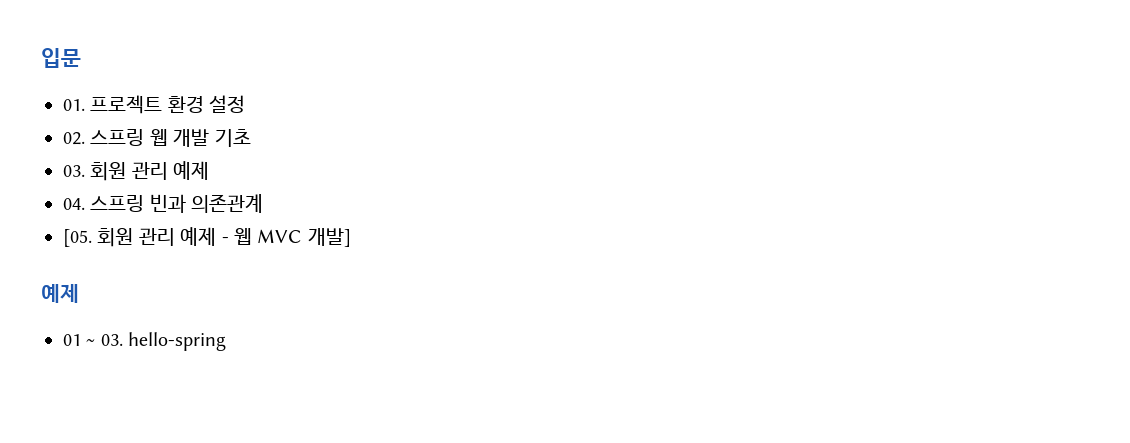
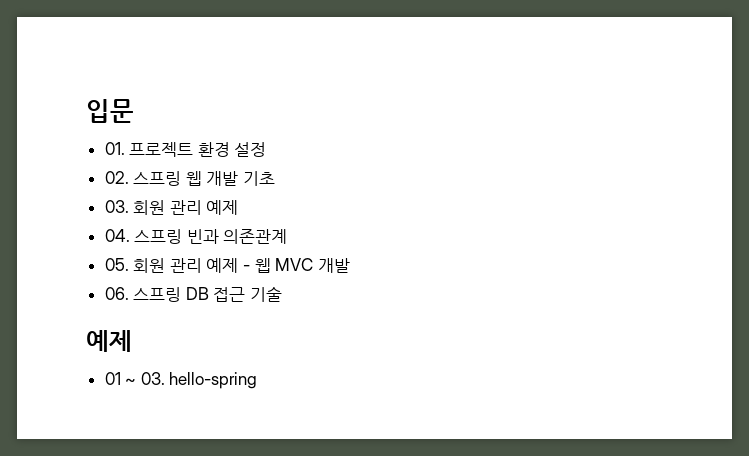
[63,229,92,247] [05. -> [104,258,129,271] 05.
[307,228,351,247] 개발] -> [317,258,350,273] [104,286,283,302] 개발 // 06. 스프링 DB 접근 기술

